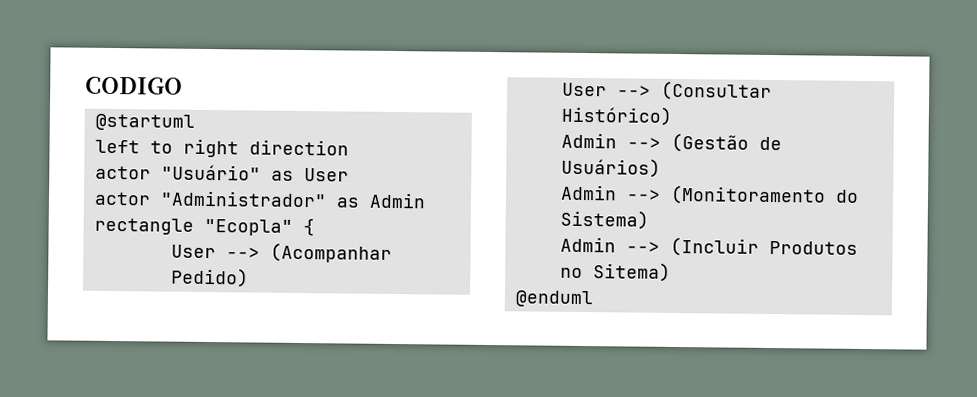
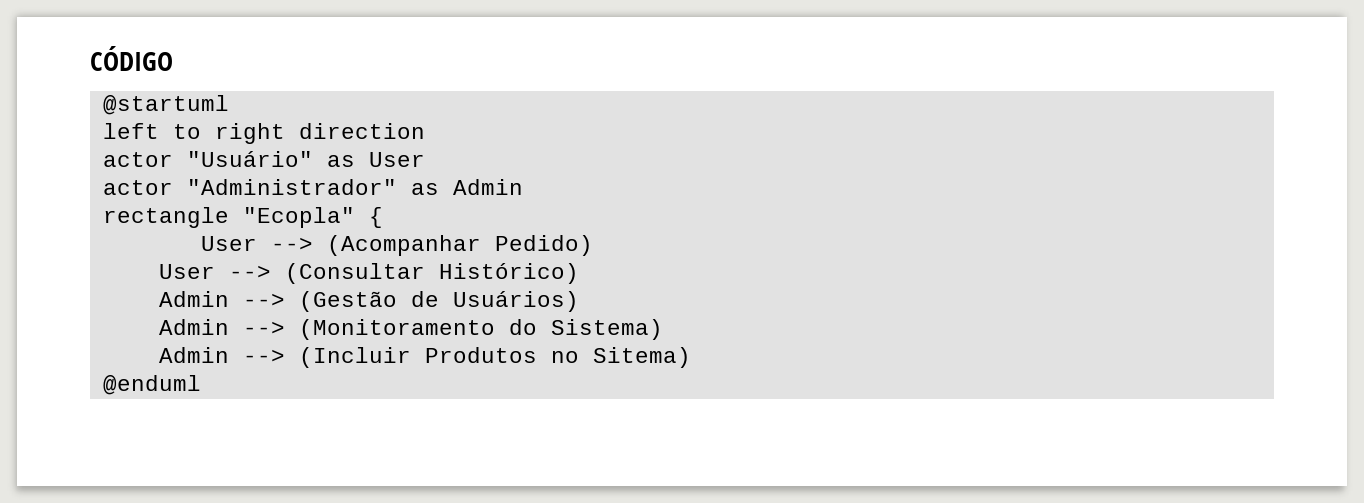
[85,76,183,95] CODIGO -> [90,46,173,71] CÓDIGO

